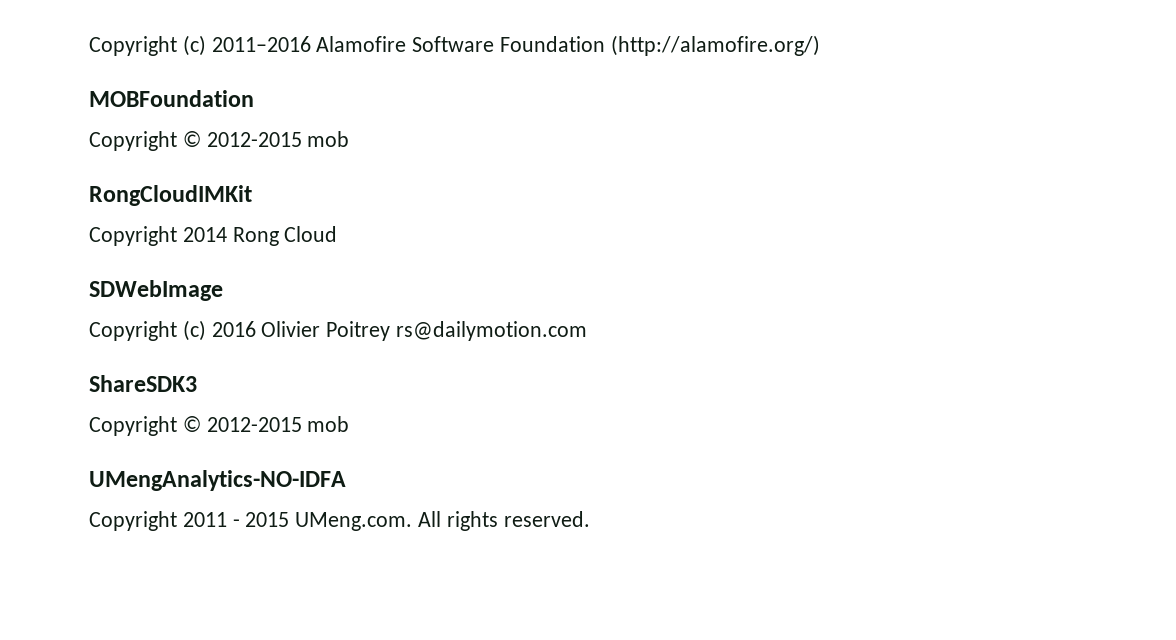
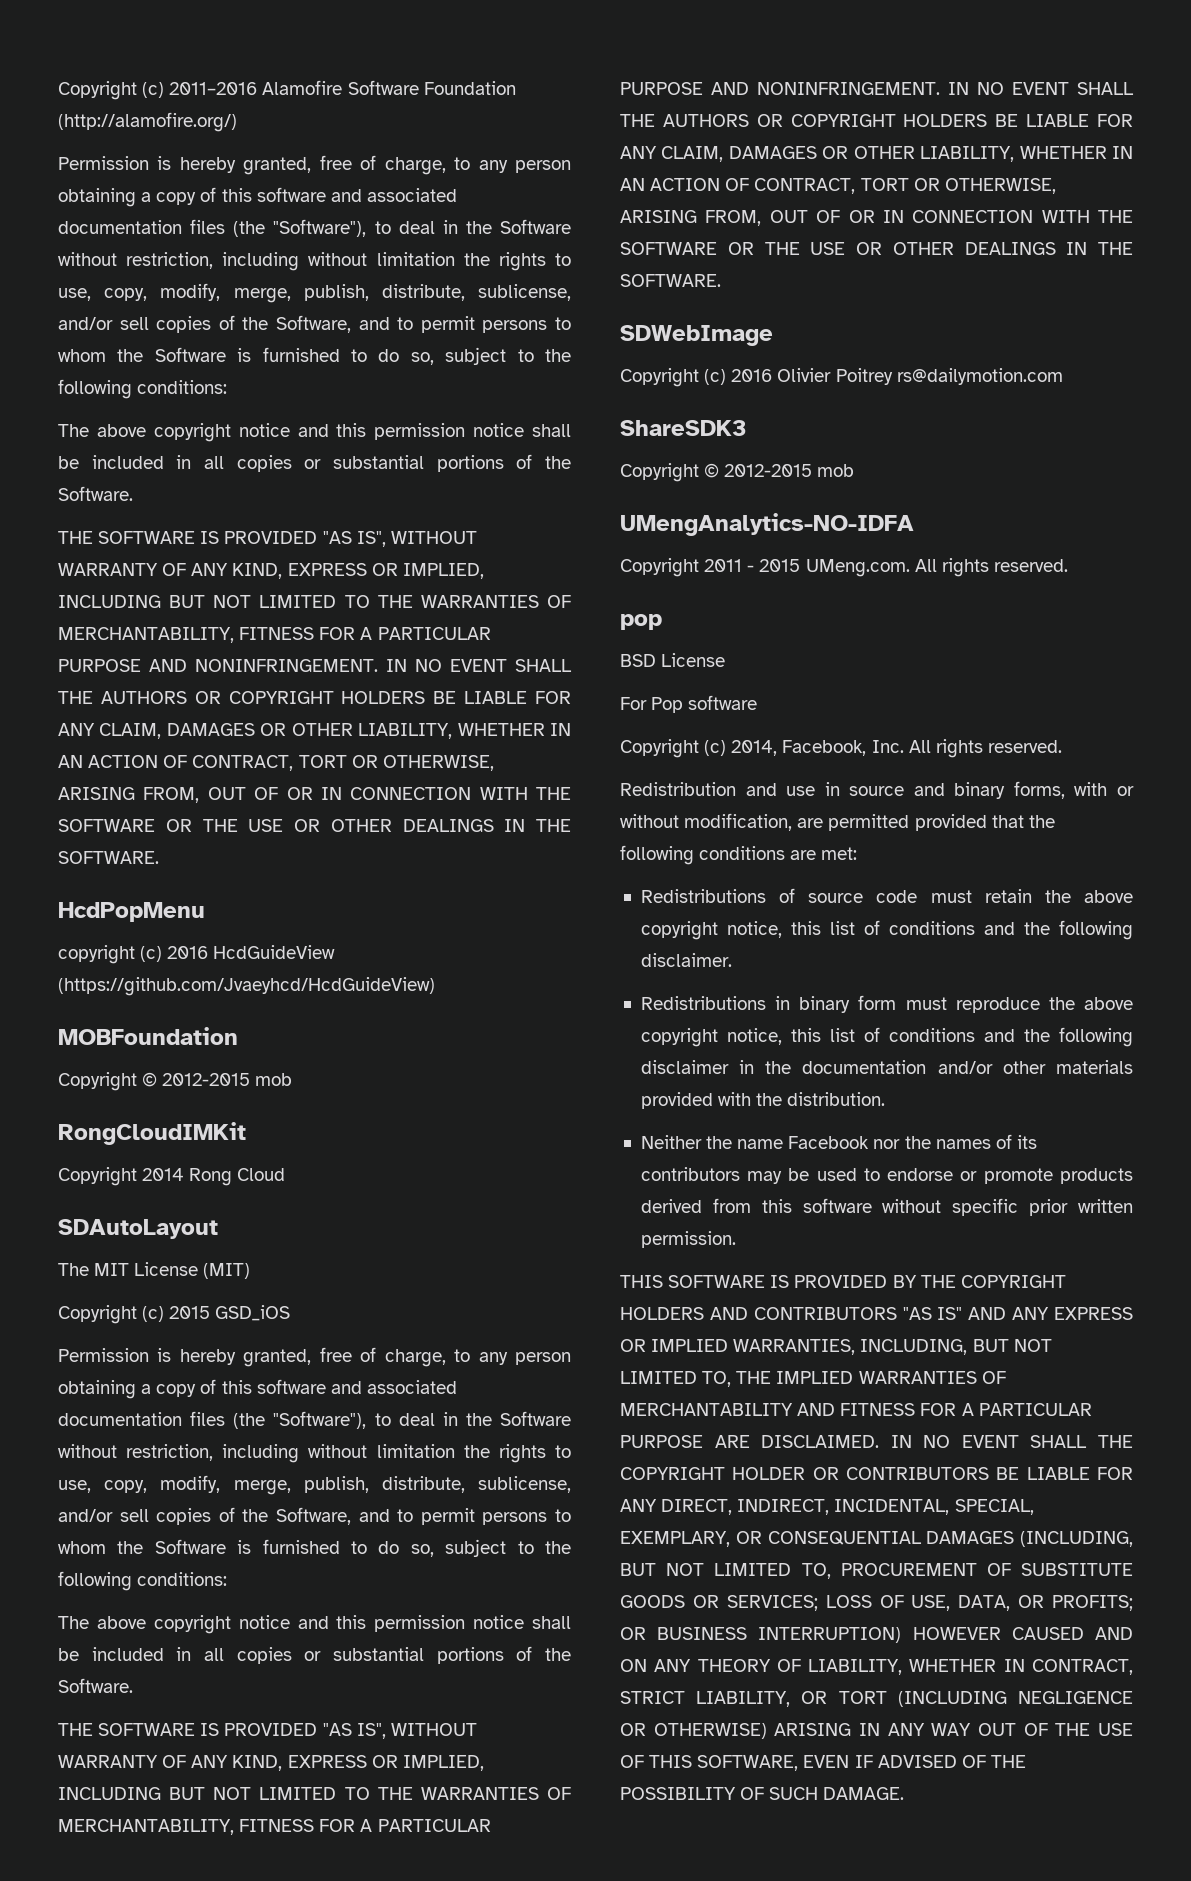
(820, 45) none -> [58,155,571,175] [58,187,457,207] [58,219,571,237] [58,252,572,271] [58,283,571,303] [58,315,572,333] [58,347,571,365] [58,379,228,399] [58,423,571,442] [58,454,571,472] [58,486,133,501] [58,531,477,547] [58,563,484,579] [58,595,572,608] [58,627,491,643] [58,659,572,672] [58,691,572,704] [58,723,572,739] [58,755,494,771] [58,787,571,803] [58,819,571,832] [58,851,159,864] [58,902,205,922] [58,945,336,964] [58,977,435,996] // Permission is hereby granted, free of charge, to any person obtaining a copy of this software and associated documentation files (the "Software"), to deal in the Software without restriction, including without limitation the rights to use, copy, modify, merge, publish, distribute, sublicense, and/or sell copies of the Software, and to permit persons to whom the Software is furnished to do so, subject to the following conditions: // The above copyright notice and this permission notice shall be included in all copies or substantial portions of the Software. // THE SOFTWARE IS PROVIDED "AS IS", WITHOUT WARRANTY OF ANY KIND, EXPRESS OR IMPLIED, INCLUDING BUT NOT LIMITED TO THE WARRANTIES OF MERCHANTABILITY, FITNESS FOR A PARTICULAR PURPOSE AND NONINFRINGEMENT. IN NO EVENT SHALL THE AUTHORS OR COPYRIGHT HOLDERS BE LIABLE FOR ANY CLAIM, DAMAGES OR OTHER LIABILITY, WHETHER IN AN ACTION OF CONTRACT, TORT OR OTHERWISE, ARISING FROM, OUT OF OR IN CONNECTION WITH THE SOFTWARE OR THE USE OR OTHER DEALINGS IN THE SOFTWARE. // HcdPopMenu // copyright (c) 2016 HcdGuideView (https://github.com/Jvaeyhcd/HcdGuideView)
(338, 234) none -> [58,1219,218,1239] [58,1262,251,1279] [58,1305,291,1324] [58,1347,571,1367] [58,1379,457,1399] [58,1411,571,1429] [58,1444,572,1463] [58,1475,571,1495] [58,1507,572,1525] [58,1539,571,1557] [58,1571,228,1591] [58,1615,571,1634] [58,1646,571,1664] [58,1678,133,1693] [58,1723,477,1739] [58,1755,484,1771] [58,1787,572,1800] [58,1819,491,1835] [620,82,1134,95] [620,114,1133,127] [620,146,1133,162] [620,178,1056,194] [620,210,1133,226] [620,242,1133,255] [620,274,721,287] // SDAutoLayout // The MIT License (MIT) // Copyright (c) 2015 GSD_iOS // Permission is hereby granted, free of charge, to any person obtaining a copy of this software and associated documentation files (the "Software"), to deal in the Software without restriction, including without limitation the rights to use, copy, modify, merge, publish, distribute, sublicense, and/or sell copies of the Software, and to permit persons to whom the Software is furnished to do so, subject to the following conditions: // The above copyright notice and this permission notice shall be included in all copies or substantial portions of the Software. // THE SOFTWARE IS PROVIDED "AS IS", WITHOUT WARRANTY OF ANY KIND, EXPRESS OR IMPLIED, INCLUDING BUT NOT LIMITED TO THE WARRANTIES OF MERCHANTABILITY, FITNESS FOR A PARTICULAR PURPOSE AND NONINFRINGEMENT. IN NO EVENT SHALL THE AUTHORS OR COPYRIGHT HOLDERS BE LIABLE FOR ANY CLAIM, DAMAGES OR OTHER LIABILITY, WHETHER IN AN ACTION OF CONTRACT, TORT OR OTHERWISE, ARISING FROM, OUT OF OR IN CONNECTION WITH THE SOFTWARE OR THE USE OR OTHER DEALINGS IN THE SOFTWARE.
(590, 519) none -> [620,614,662,630] [620,653,726,667] [620,695,758,713] [620,739,1062,758] [620,781,1134,799] [620,813,1055,831] [620,845,858,865] [640,888,1133,903] [640,920,1133,940] [640,953,732,967] [640,995,1133,1013] [640,1027,1133,1047] [640,1060,1133,1074] [640,1092,886,1109] [640,1134,1037,1149] [640,1167,1133,1184] [640,1198,1133,1216] [640,1231,736,1248] [620,1275,1066,1288] [620,1307,1133,1320] [620,1339,1052,1355] [620,1371,1006,1387] [620,1403,1092,1416] [620,1435,1133,1448] [620,1467,1133,1480] [620,1499,1034,1515] [620,1531,1133,1547] [620,1563,1133,1579] [620,1595,1133,1611] [620,1627,1133,1643] [620,1659,1133,1675] [620,1691,1133,1707] [620,1723,1133,1739] [620,1755,1026,1771] [620,1787,905,1800] // pop // BSD License // For Pop software // Copyright (c) 2014, Facebook, Inc. All rights reserved. // Redistribution and use in source and binary forms, with or without modification, are permitted provided that the following conditions are met: // Redistributions of source code must retain the above copyright notice, this list of conditions and the following disclaimer. // Redistributions in binary form must reproduce the above copyright notice, this list of conditions and the following disclaimer in the documentation and/or other materials provided with the distribution. // Neither the name Facebook nor the names of its contributors may be used to endorse or promote products derived from this software without specific prior written permission. // THIS SOFTWARE IS PROVIDED BY THE COPYRIGHT HOLDERS AND CONTRIBUTORS "AS IS" AND ANY EXPRESS OR IMPLIED WARRANTIES, INCLUDING, BUT NOT LIMITED TO, THE IMPLIED WARRANTIES OF MERCHANTABILITY AND FITNESS FOR A PARTICULAR PURPOSE ARE DISCLAIMED. IN NO EVENT SHALL THE COPYRIGHT HOLDER OR CONTRIBUTORS BE LIABLE FOR ANY DIRECT, INDIRECT, INCIDENTAL, SPECIAL, EXEMPLARY, OR CONSEQUENTIAL DAMAGES (INCLUDING, BUT NOT LIMITED TO, PROCUREMENT OF SUBSTITUTE GOODS OR SERVICES; LOSS OF USE, DATA, OR PROFITS; OR BUSINESS INTERRUPTION) HOWEVER CAUSED AND ON ANY THEORY OF LIABILITY, WHETHER IN CONTRACT, STRICT LIABILITY, OR TORT (INCLUDING NEGLIGENCE OR OTHERWISE) ARISING IN ANY WAY OUT OF THE USE OF THIS SOFTWARE, EVEN IF ADVISED OF THE POSSIBILITY OF SUCH DAMAGE.

